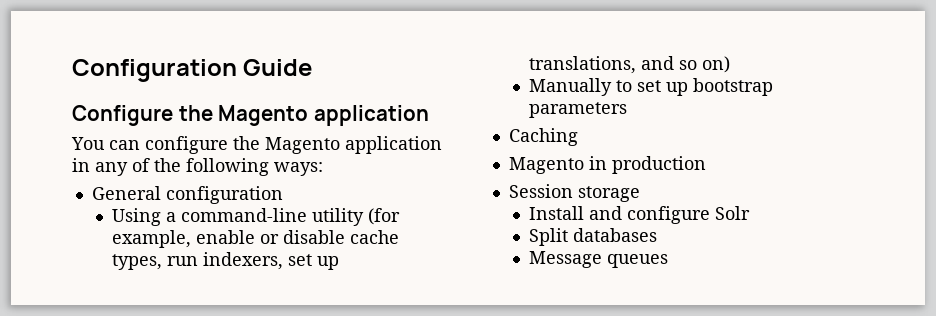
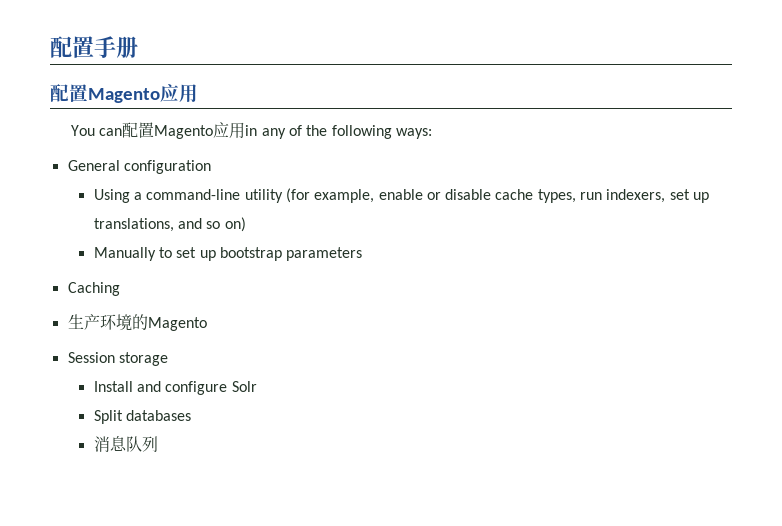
[72,59,313,82] [72,105,429,126] [71,136,442,154] Configuration Guide // Configure the Magento application // You can configure the Magento application -> [50,36,138,58] [50,84,198,103] [71,122,246,139] 配置手册 // 配置Magento应用 // You can配置Magento应用
[508,156,706,174] Magento in production -> [67,314,207,331] 生产环境的Magento
[528,251,668,268] Message queues -> [93,436,158,452] 消息队列

